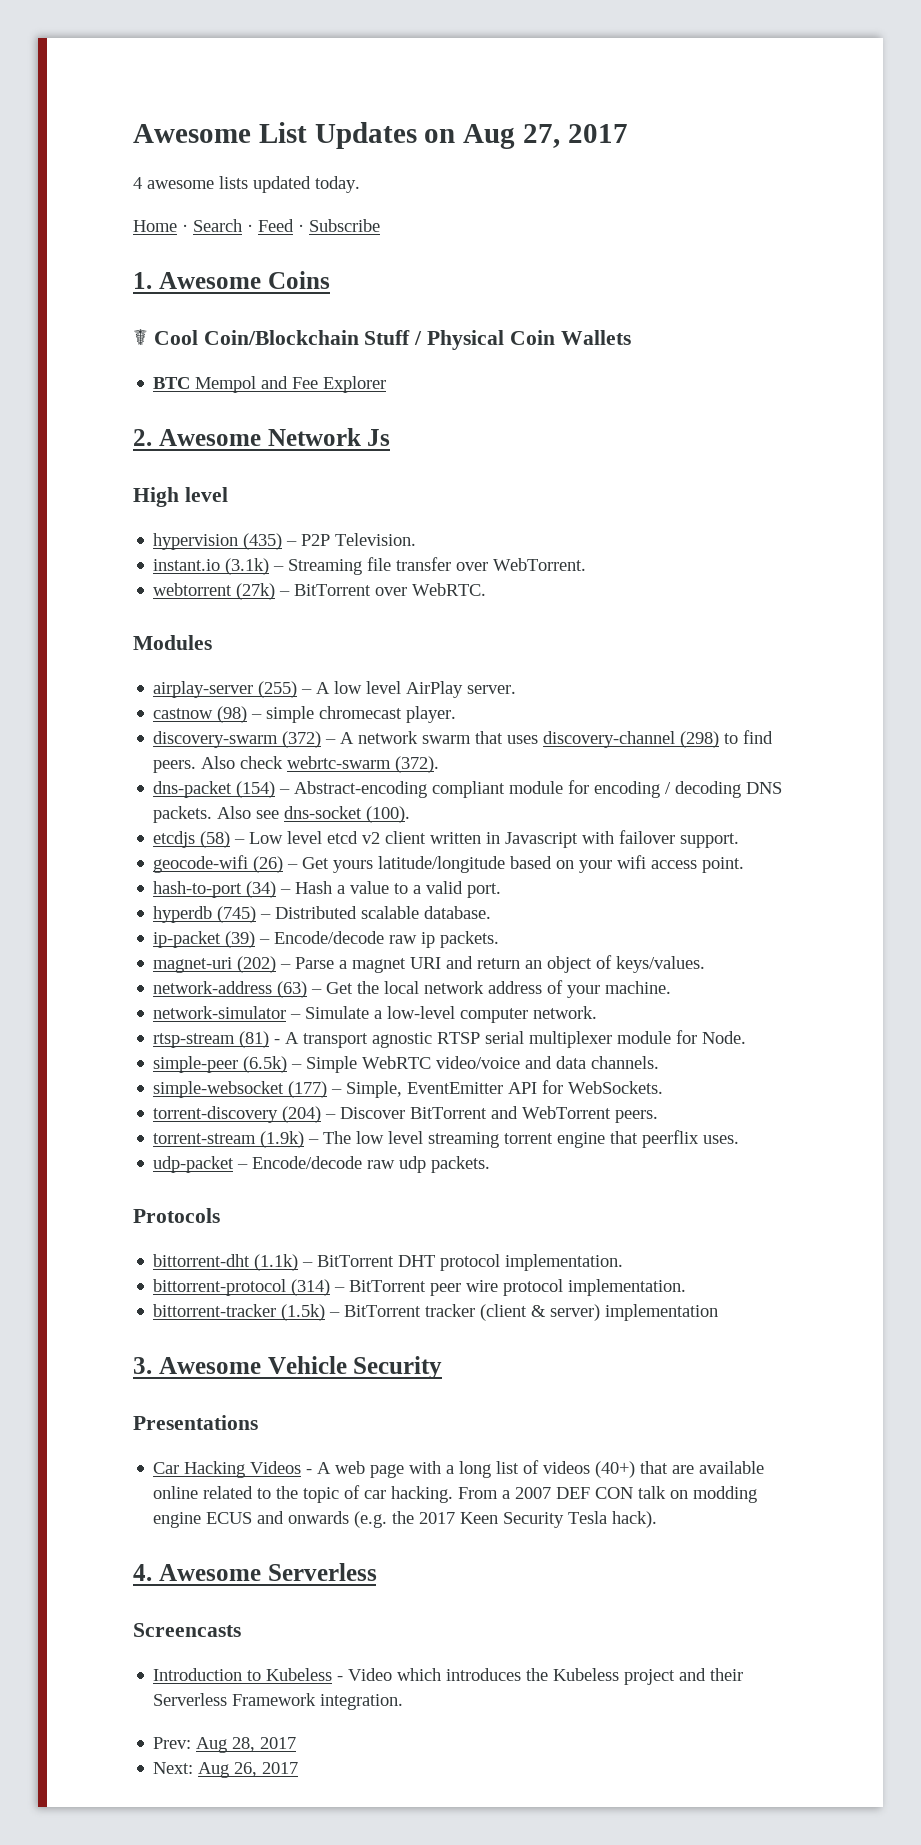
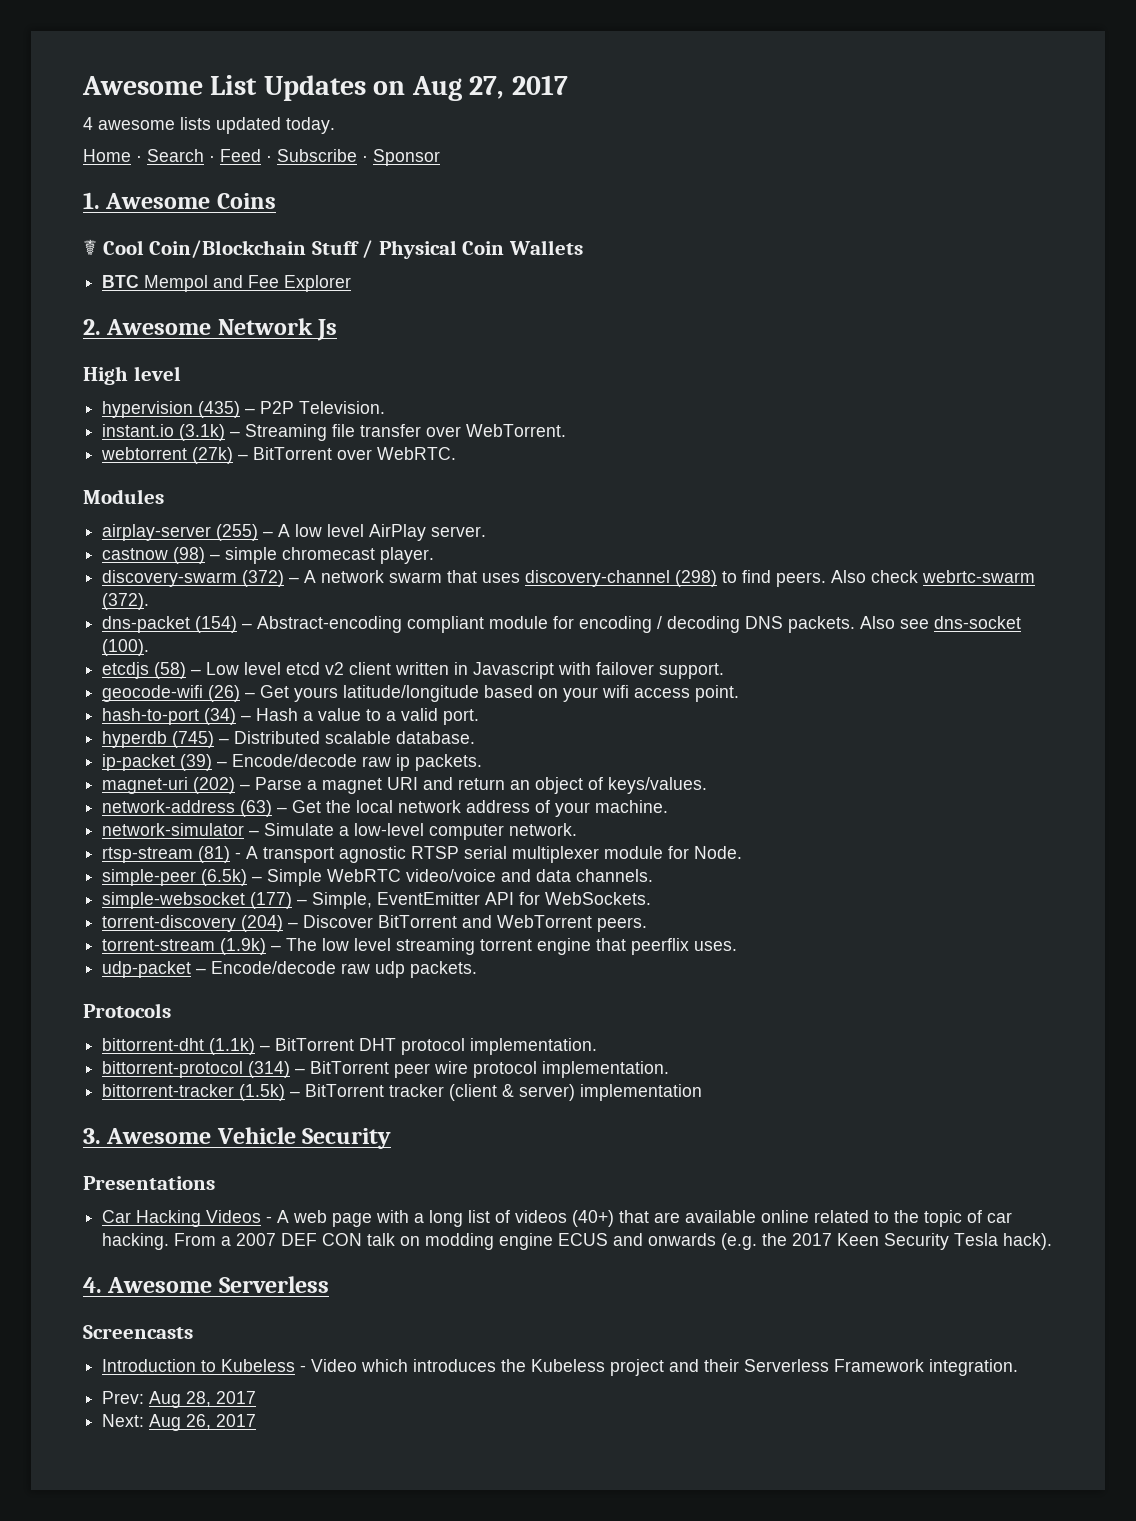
(380, 225) none -> [362,149,440,166] · Sponsor

